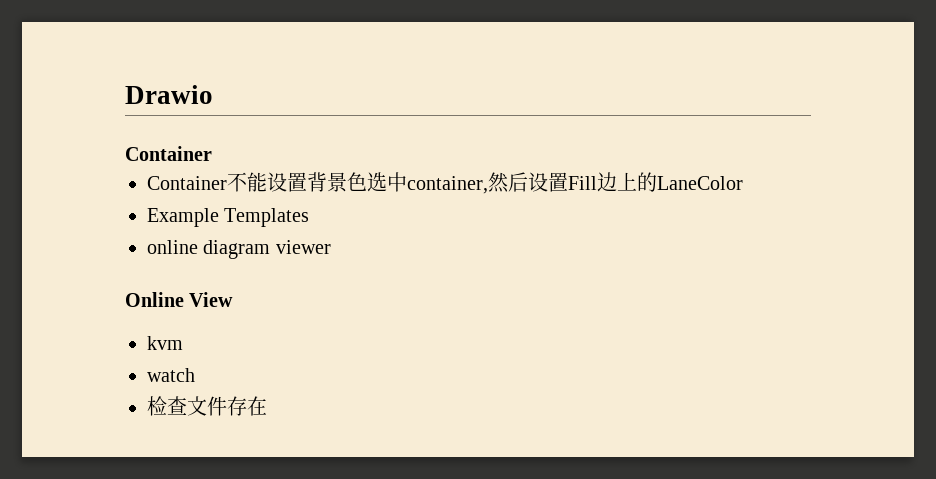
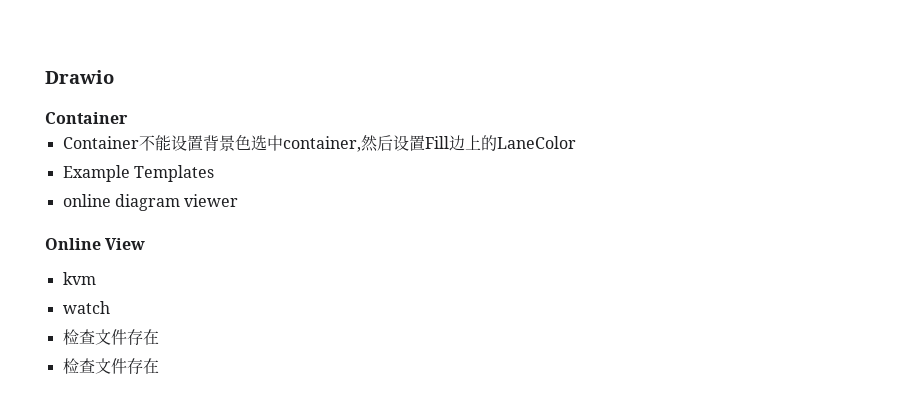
(267, 406) none -> [62,358,159,374] // 检查文件存在

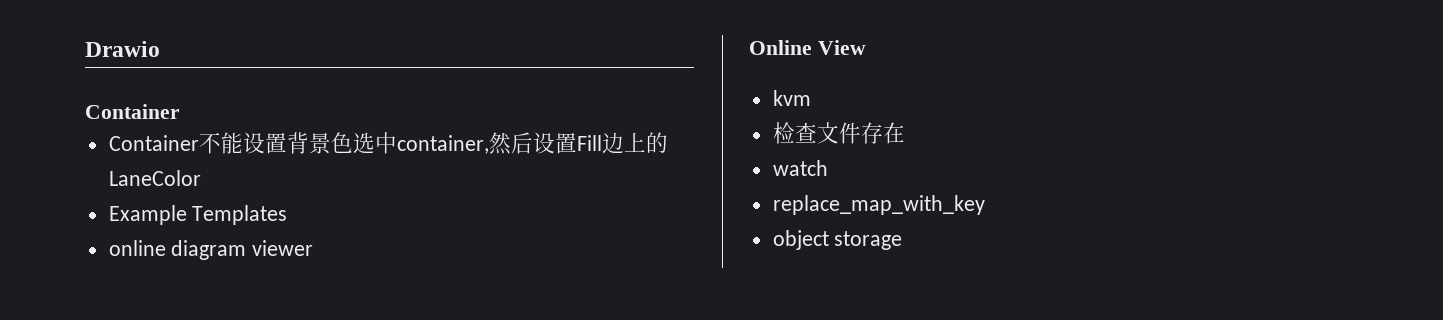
[62,301,110,314] // watch -> (811, 98) none
[62,358,159,374] 检查文件存在 -> [772,160,828,176] [772,195,985,215] [772,230,903,250] watch // replace_map_with_key // object storage

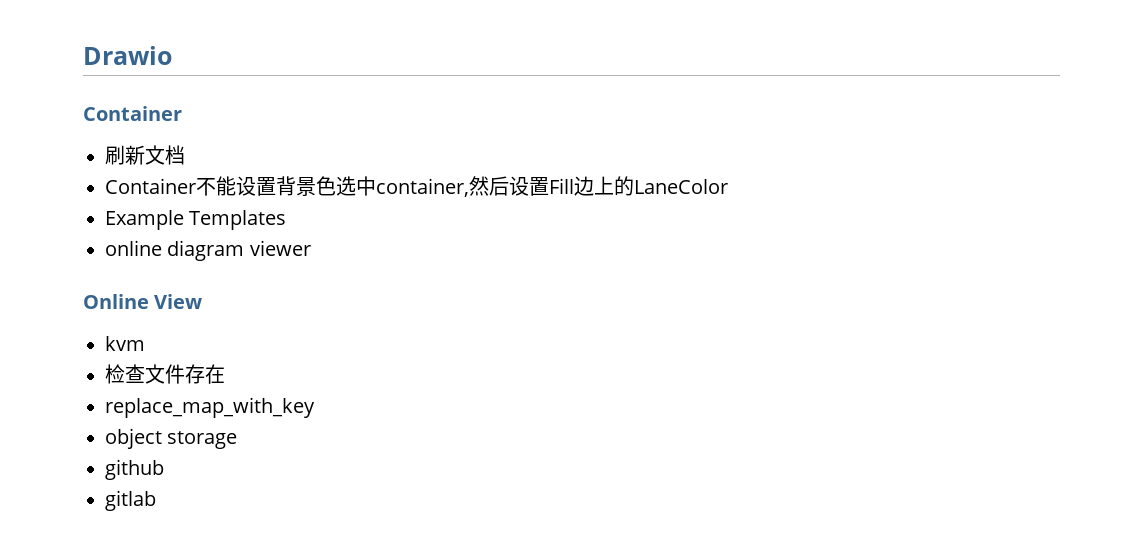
(180, 111) none -> [105,145,185,165] // 刷新文档
[772,160,828,176] // watch -> (225, 374) none
(903, 240) none -> [105,459,164,480] [105,490,156,511] // github // gitlab

